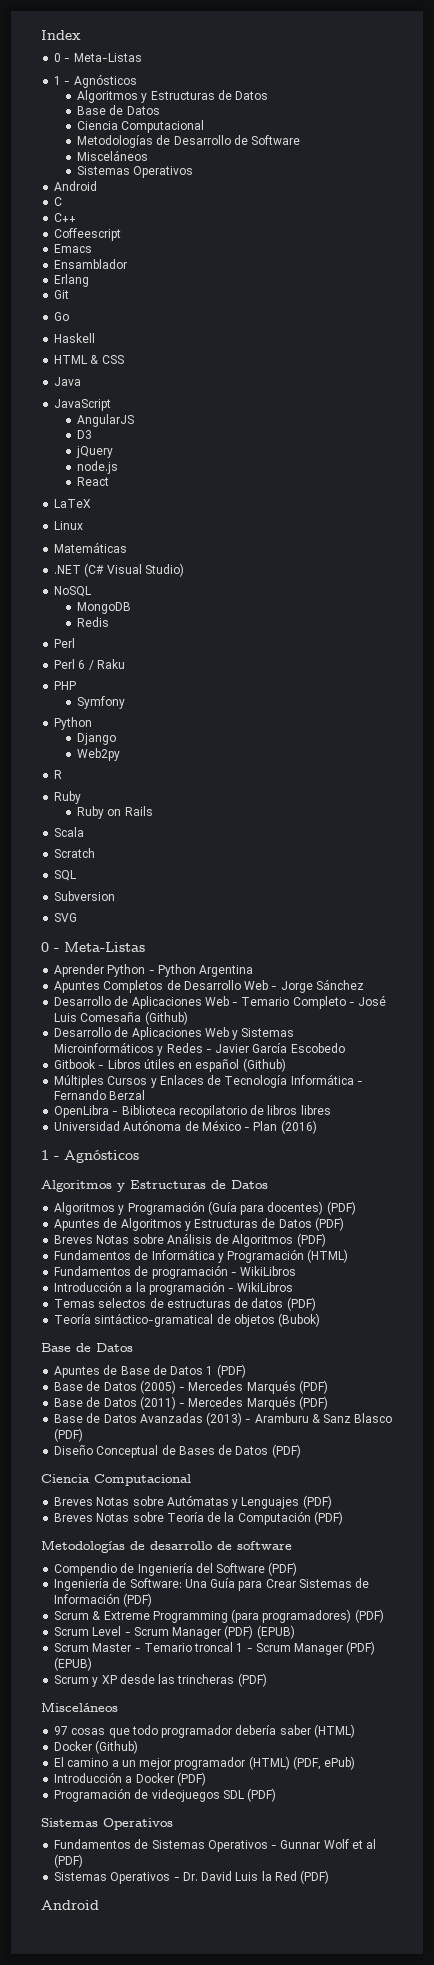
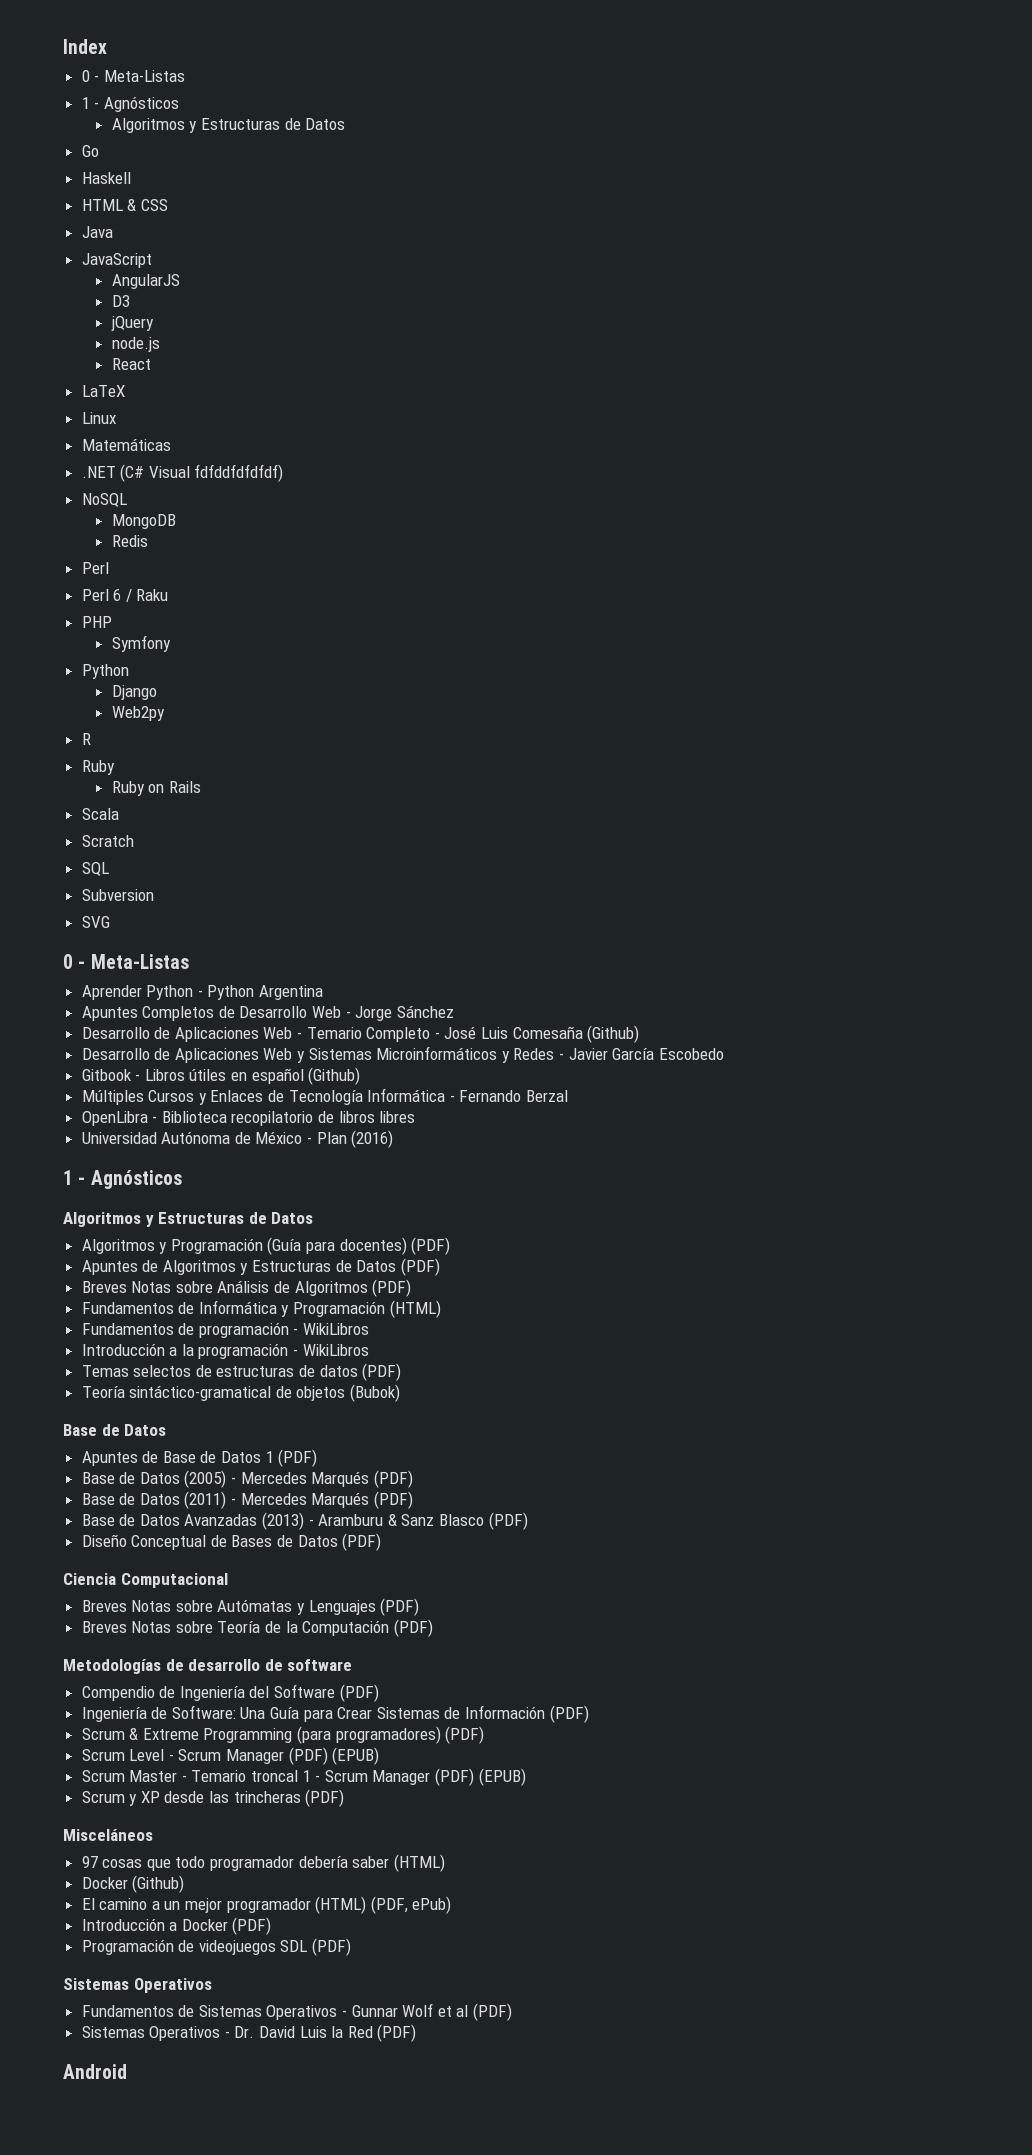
[77,105,160,115] [77,120,205,133] [77,135,301,148] [77,150,149,161] [77,166,194,178] [54,181,98,191] [54,197,63,206] [54,213,77,222] [54,228,122,241] [54,244,93,253] [54,259,128,269] [54,274,90,287] [54,290,70,299] // Base de Datos // Ciencia Computacional // Metodologías de Desarrollo de Software // Misceláneos // Sistemas Operativos // Android // C // C++ // Coffeescript // Emacs // Ensamblador // Erlang // Git -> (346, 124) none
[144,563,184,577] Studio) -> [194,464,284,482] fdfddfdfdfdf)

